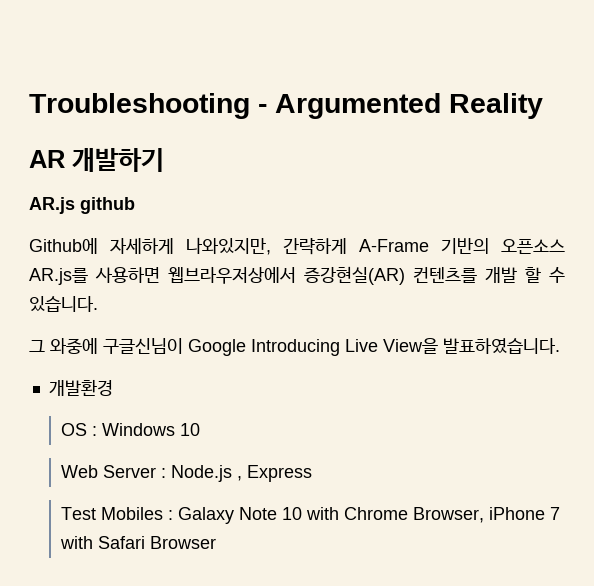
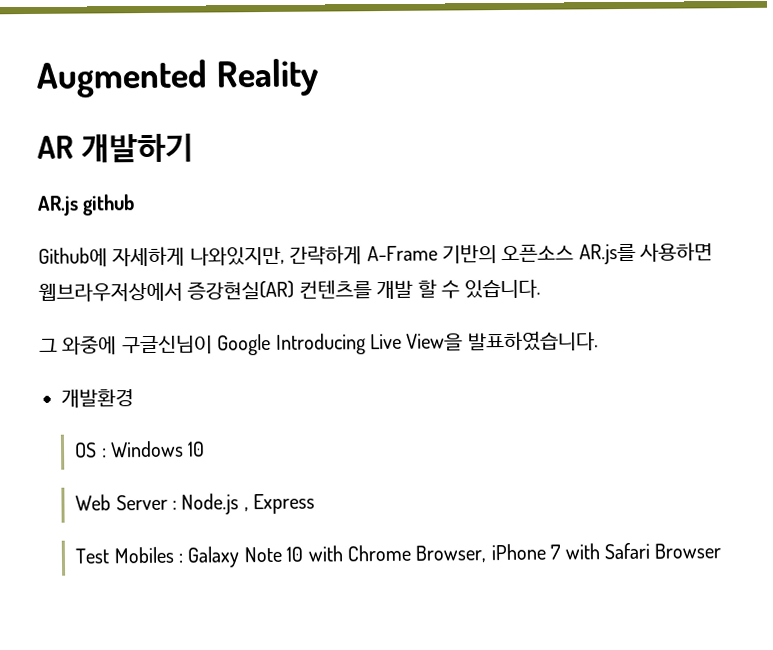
[29,93,441,119] Troubleshooting - Argumented -> [36,59,208,98] Augmented

